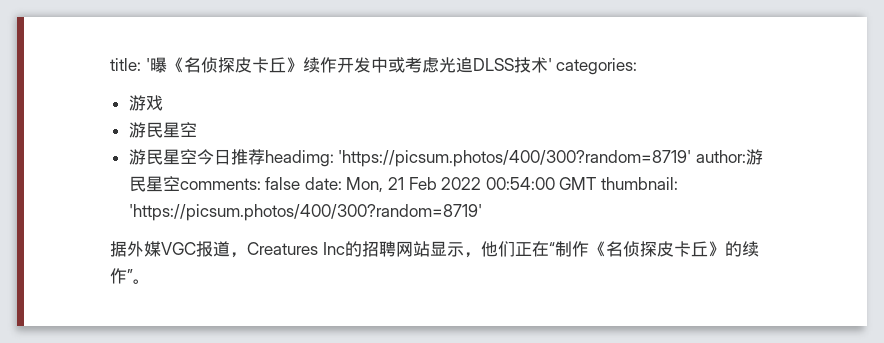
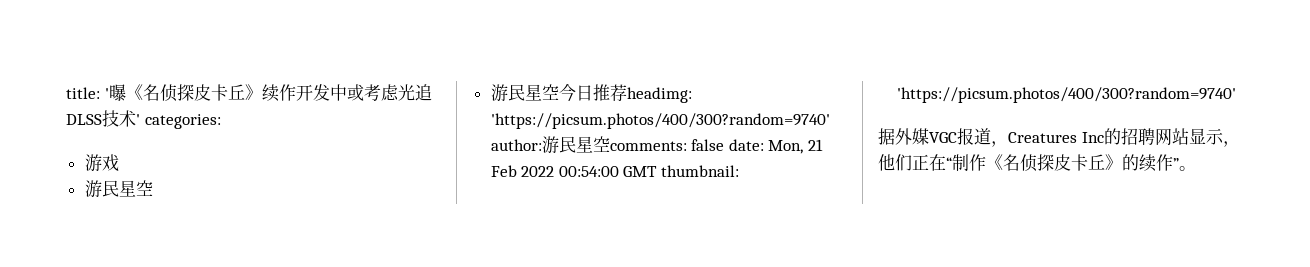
[338,150,692,167] 'https://picsum.photos/400/300?random=8719' -> [490,113,830,129] 'https://picsum.photos/400/300?random=9740'
[128,204,482,221] 'https://picsum.photos/400/300?random=8719' -> [896,87,1236,103] 'https://picsum.photos/400/300?random=9740'

